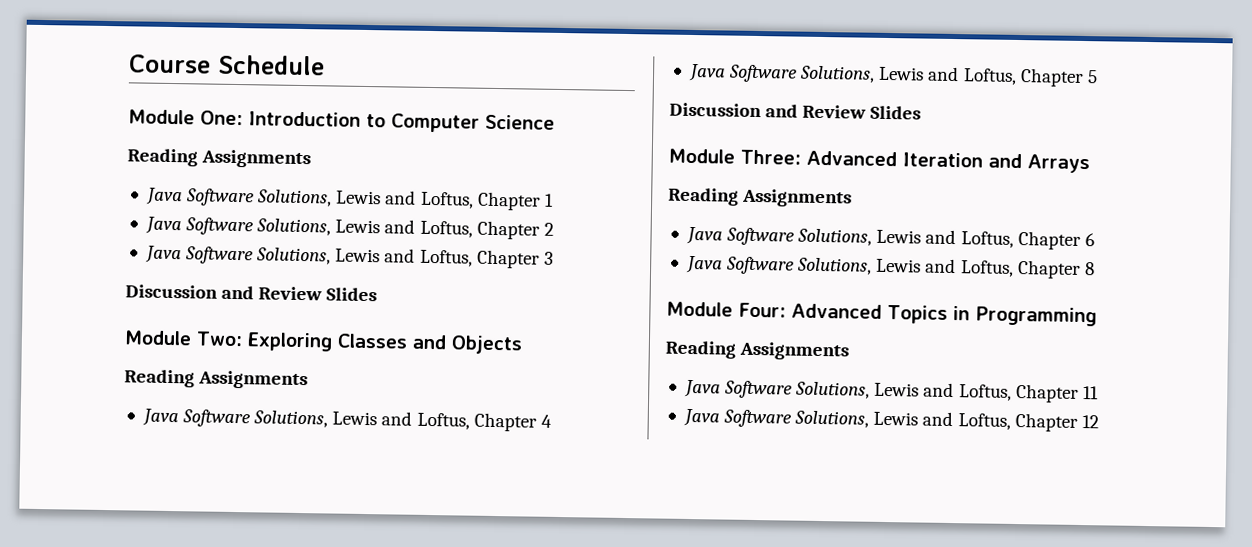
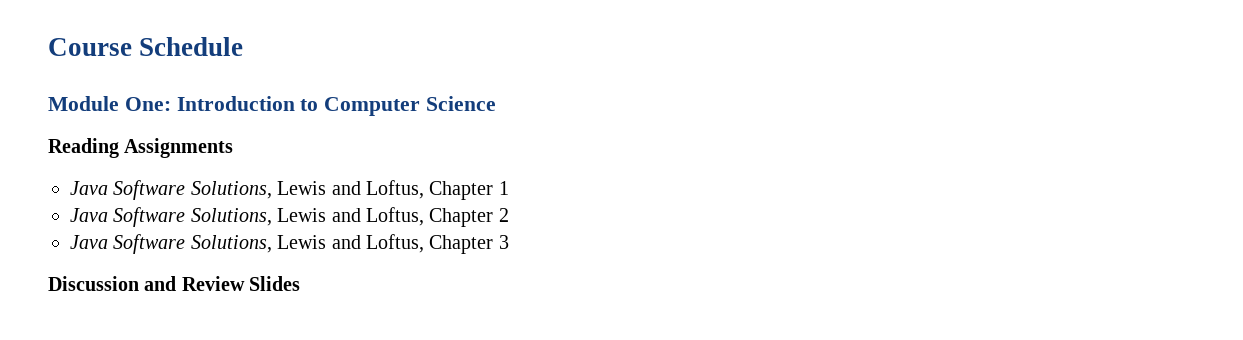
[124,330,523,355] [124,369,309,390] [141,408,552,432] [687,63,1098,87] [669,102,922,120] [668,148,1090,174] [668,187,853,208] [685,226,1095,250] [685,255,1095,279] [666,301,1097,327] [665,340,850,361] [683,379,1099,403] [682,408,1099,432] // Module Two: Exploring Classes and Objects // Reading Assignments // Java Software Solutions, Lewis and Loftus, Chapter 4 // Java Software Solutions, Lewis and Loftus, Chapter 5 // Discussion and Review Slides // Module Three: Advanced Iteration and Arrays // Reading Assignments // Java Software Solutions, Lewis and Loftus, Chapter 6 // Java Software Solutions, Lewis and Loftus, Chapter 8 // Module Four: Advanced Topics in Programming // Reading Assignments // Java Software Solutions, Lewis and Loftus, Chapter 11 // Java Software Solutions, Lewis and Loftus, Chapter 12 -> (301, 283) none

